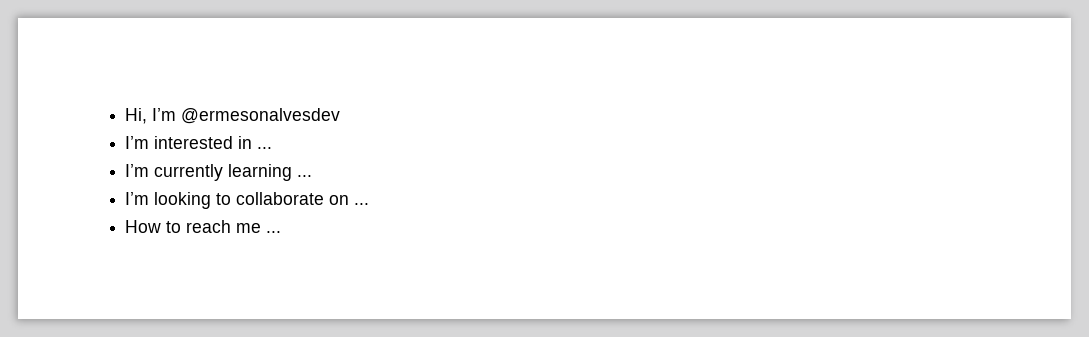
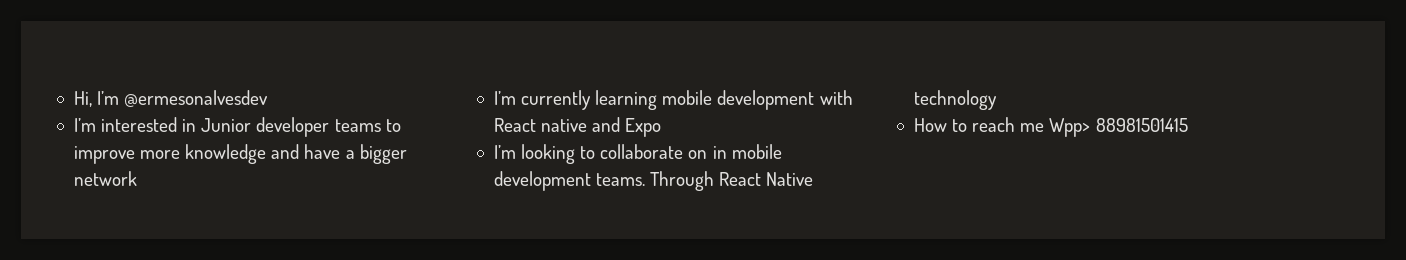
[257,147,273,149] [125,164,313,181] ... // I’m currently learning ... -> [201,117,401,137] [73,144,407,164] [73,171,137,186] [493,90,853,110] [493,117,662,137] Junior developer teams to improve more knowledge and have a bigger network // I’m currently learning mobile development with React native and Expo
[354,203,370,205] ... -> [712,144,782,159] [493,171,814,191] [913,90,997,110] in mobile development teams. Through React Native technology
[266,231,282,233] ... -> [1049,118,1188,137] Wpp> 88981501415

